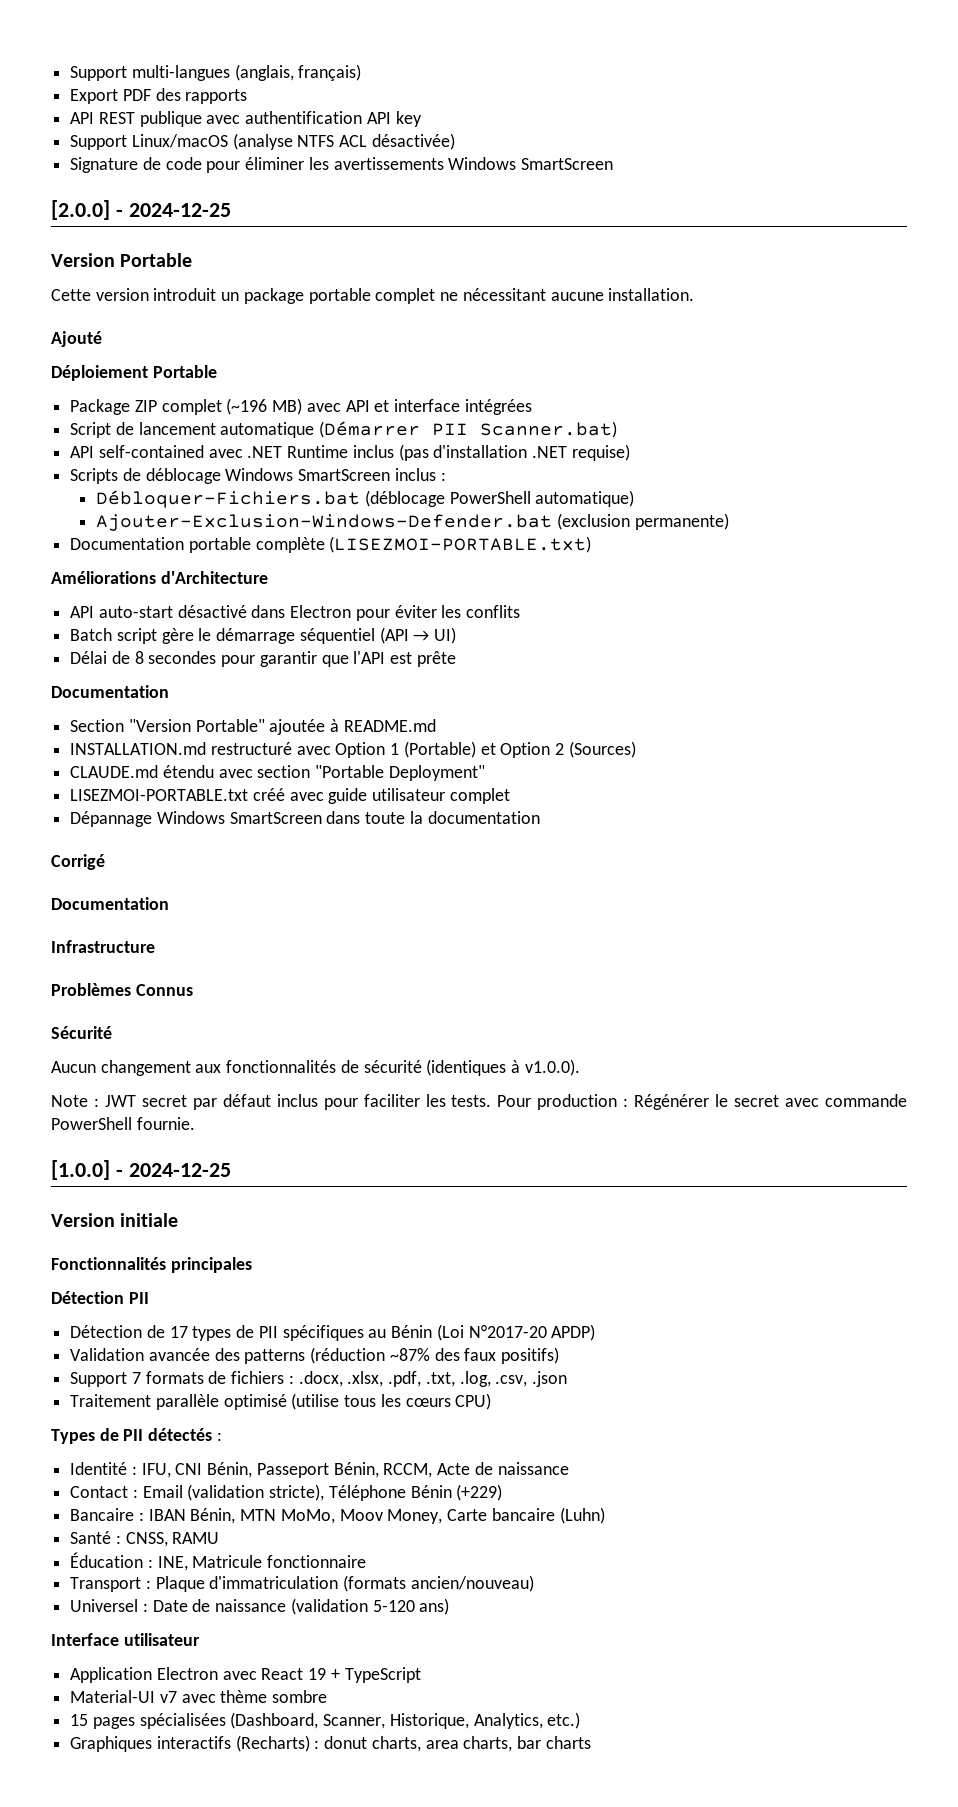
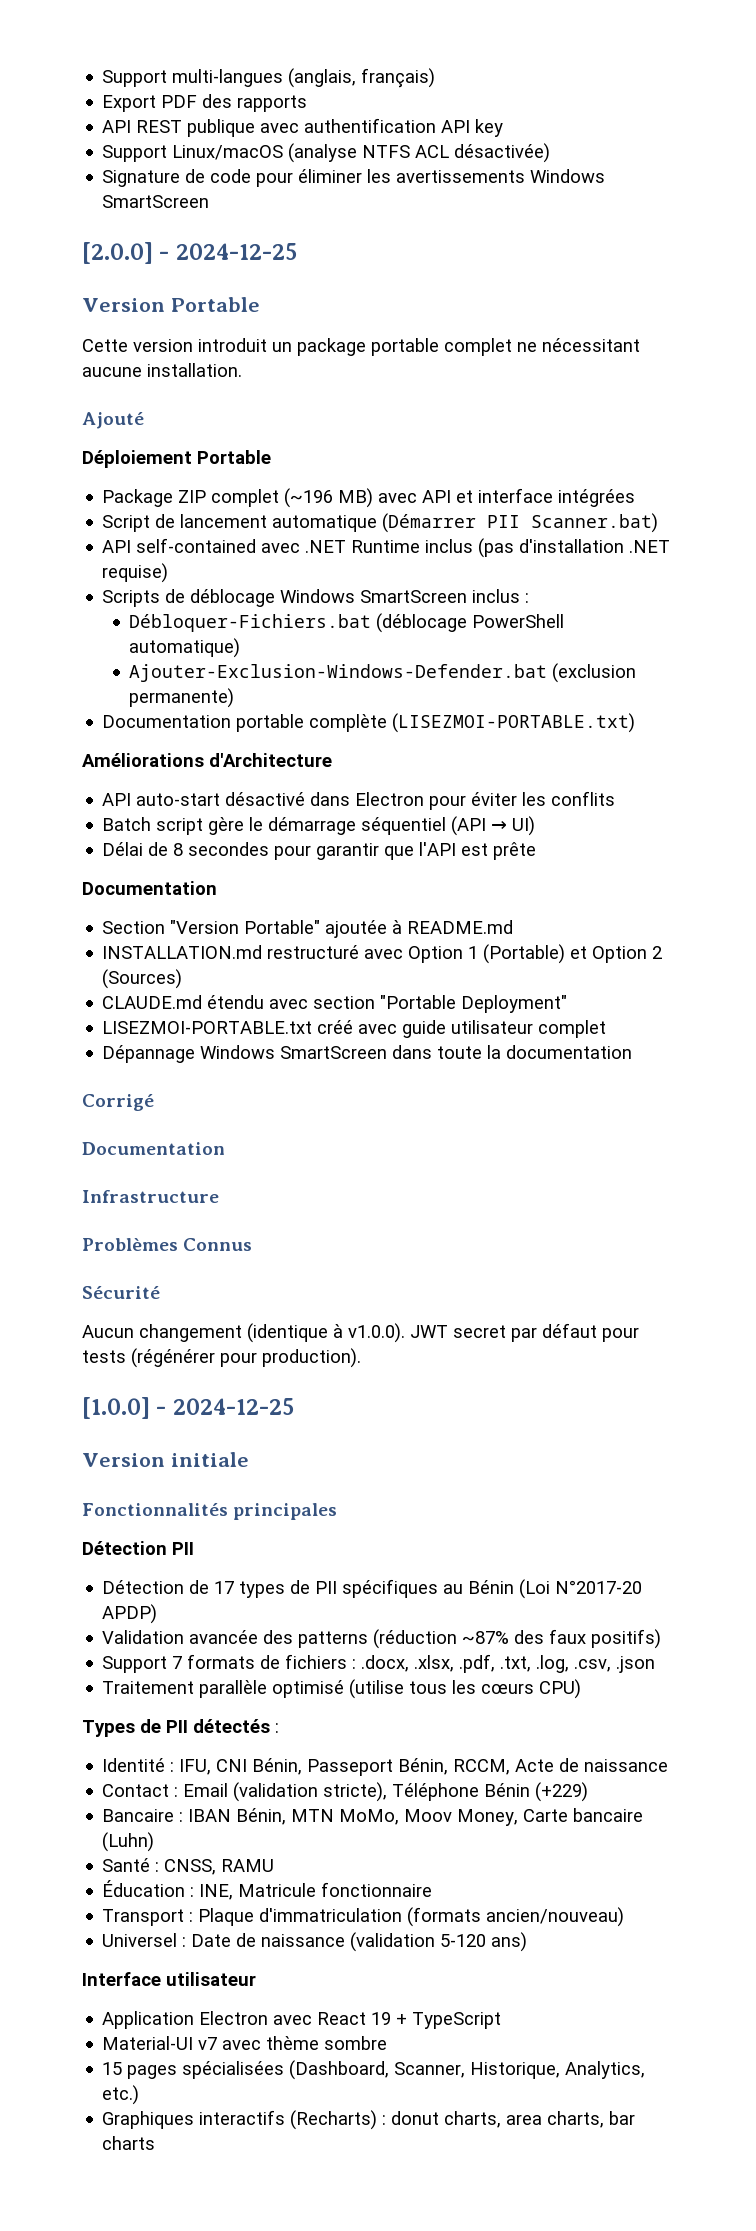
[195,1059,507,1076] aux fonctionnalités de sécurité (identiques -> [247,1323,328,1343] (identique
[51,1095,99,1107] // Note : -> (405, 1333) none
[276,1094,908,1110] [51,1117,195,1130] inclus pour faciliter les tests. Pour production : Régénérer le secret avec commande PowerShell fournie. -> [602,1327,639,1342] [82,1348,361,1368] pour tests (régénérer pour production).

